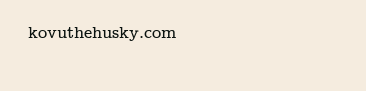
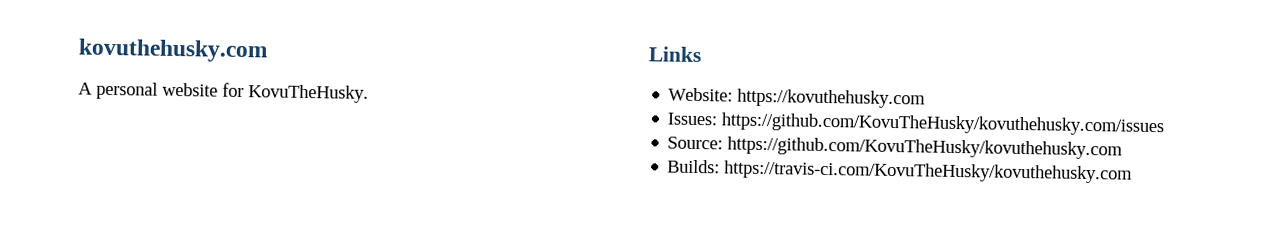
(176, 34) none -> [78,81,369,103] [648,46,702,63] [668,87,927,109] [667,112,1165,137] [667,136,1124,160] [667,159,1134,184] // A personal website for KovuTheHusky. // Links // Website: https://kovuthehusky.com // Issues: https://github.com/KovuTheHusky/kovuthehusky.com/issues // Source: https://github.com/KovuTheHusky/kovuthehusky.com // Builds: https://travis-ci.com/KovuTheHusky/kovuthehusky.com

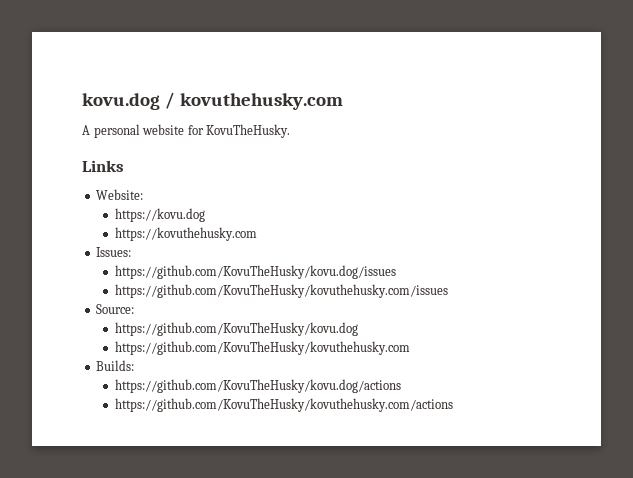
(78, 50) none -> [82,92,175,110] kovu.dog /
(734, 94) none -> [114,208,205,222] // https://kovu.dog //
(719, 119) none -> [114,265,396,279] // https://github.com/KovuTheHusky/kovu.dog/issues //
(724, 143) none -> [114,322,358,336] // https://github.com/KovuTheHusky/kovu.dog //
[724,160,1134,184] https://travis-ci.com/KovuTheHusky/kovuthehusky.com -> [114,379,401,393] [114,398,453,412] // https://github.com/KovuTheHusky/kovu.dog/actions // https://github.com/KovuTheHusky/kovuthehusky.com/actions

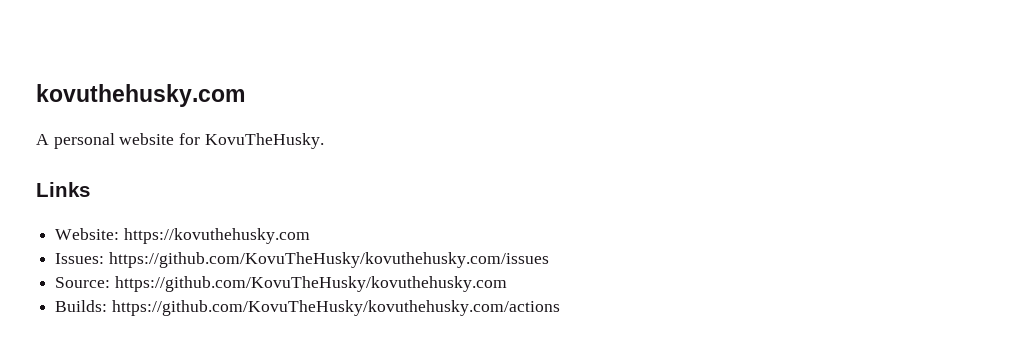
[82,92,175,110] kovu.dog / -> (36, 95) none
[114,208,205,222] // https://kovu.dog // -> (120, 234) none
[114,265,396,279] // https://github.com/KovuTheHusky/kovu.dog/issues // -> (105, 258) none
[114,322,358,336] // https://github.com/KovuTheHusky/kovu.dog // -> (111, 282) none
[114,379,401,393] // https://github.com/KovuTheHusky/kovu.dog/actions // -> (108, 306) none

